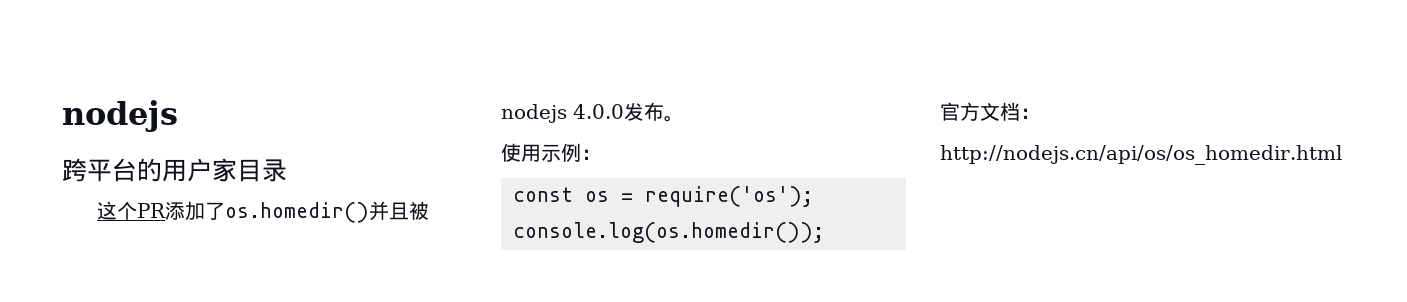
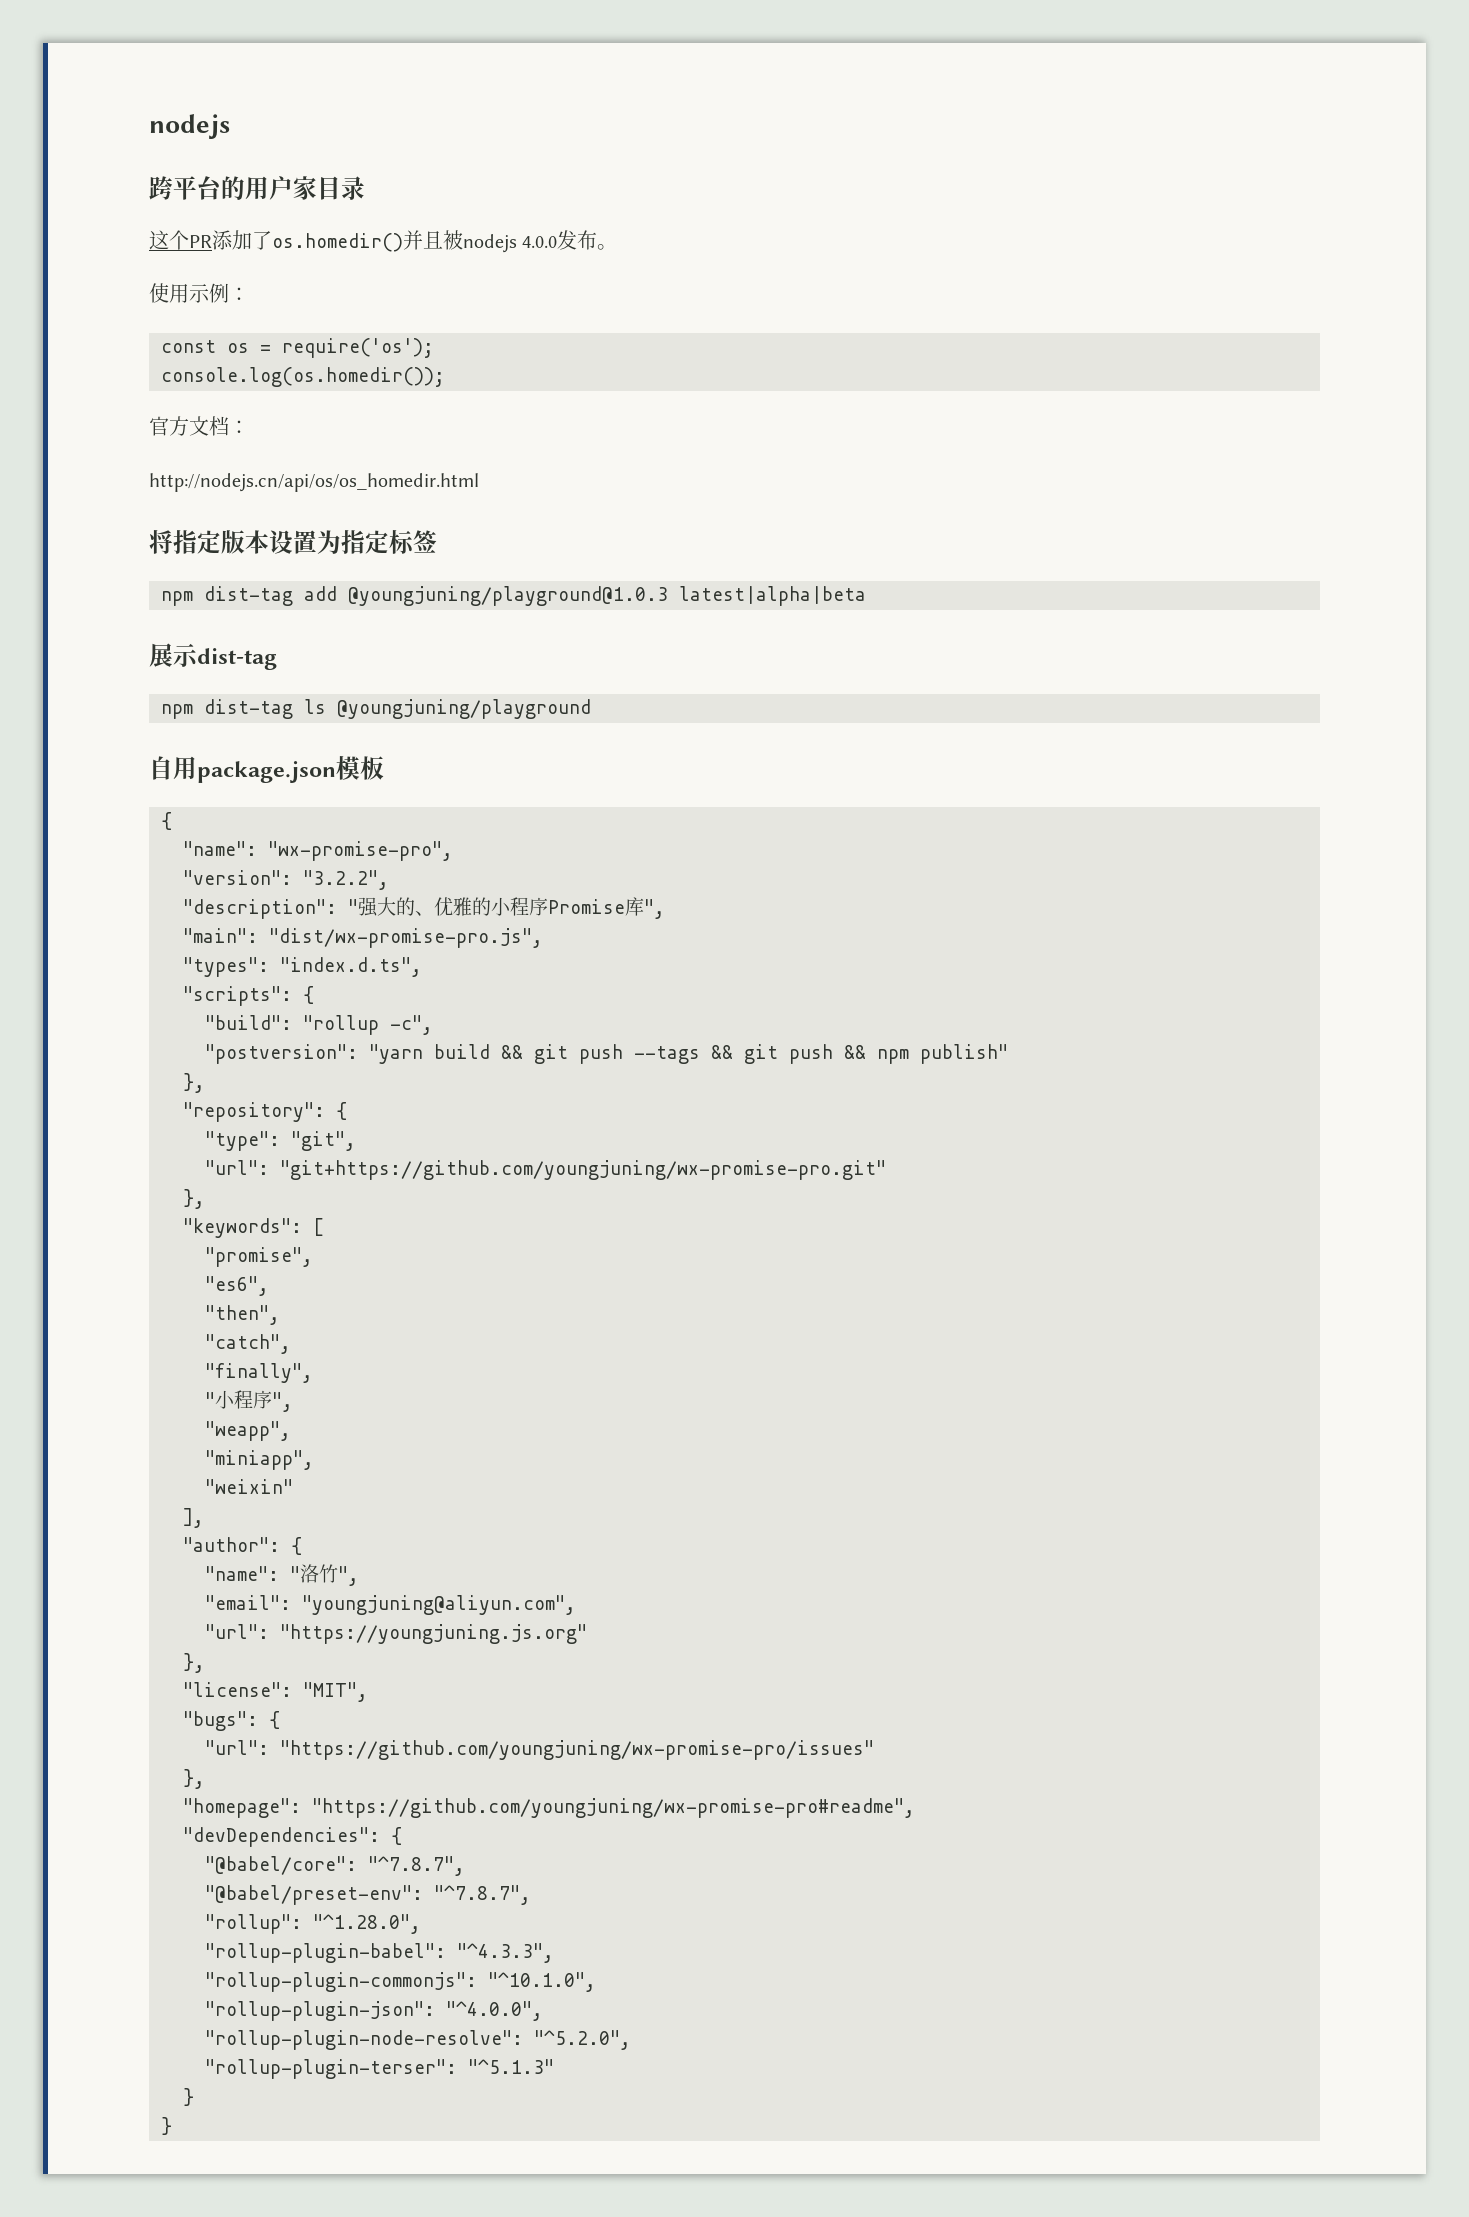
(1342, 155) none -> [149,530,437,554] [161,586,866,606] [149,643,277,670] [161,699,591,719] [149,756,384,783] [161,812,172,830] [183,841,453,861] [183,870,389,890] [183,897,665,919] [183,928,543,948] [183,957,422,977] [183,986,314,1006] [205,1015,433,1035] [205,1044,1008,1064] [183,1073,205,1093] [183,1102,347,1122] [205,1131,356,1151] [205,1160,886,1180] [183,1189,205,1209] [183,1218,324,1238] [205,1247,313,1267] [205,1276,269,1296] [205,1305,280,1325] [205,1334,291,1354] [205,1363,313,1383] [205,1390,293,1412] [205,1421,291,1441] [205,1450,314,1470] [205,1479,293,1494] [183,1508,204,1528] [183,1537,302,1555] [205,1564,359,1586] [205,1595,576,1615] [205,1624,587,1644] [183,1653,205,1673] [183,1682,368,1702] [183,1711,280,1731] [205,1740,874,1760] [183,1769,205,1789] [183,1798,915,1818] [183,1827,402,1847] [205,1856,465,1876] [205,1885,531,1905] [205,1914,421,1934] [205,1943,554,1963] [205,1972,596,1992] [205,2001,543,2021] [205,2030,631,2050] [205,2059,554,2079] [183,2088,194,2106] [161,2117,172,2135] // 将指定版本设置为指定标签 // npm dist-tag add @youngjuning/playground@1.0.3 latest|alpha|beta // 展示dist-tag // npm dist-tag ls @youngjuning/playground // 自用package.json模板 // { // "name": "wx-promise-pro", // "version": "3.2.2", // "description": "强大的、优雅的小程序Promise库", // "main": "dist/wx-promise-pro.js", // "types": "index.d.ts", // "scripts": { // "build": "rollup -c", // "postversion": "yarn build && git push --tags && git push && npm publish" // }, // "repository": { // "type": "git", // "url": "git+https://github.com/youngjuning/wx-promise-pro.git" // }, // "keywords": [ // "promise", // "es6", // "then", // "catch", // "finally", // "小程序", // "weapp", // "miniapp", // "weixin" // ], // "author": { // "name": "洛竹", // "email": "youngjuning@aliyun.com", // "url": "https://youngjuning.js.org" // }, // "license": "MIT", // "bugs": { // "url": "https://github.com/youngjuning/wx-promise-pro/issues" // }, // "homepage": "https://github.com/youngjuning/wx-promise-pro#readme", // "devDependencies": { // "@babel/core": "^7.8.7", // "@babel/preset-env": "^7.8.7", // "rollup": "^1.28.0", // "rollup-plugin-babel": "^4.3.3", // "rollup-plugin-commonjs": "^10.1.0", // "rollup-plugin-json": "^4.0.0", // "rollup-plugin-node-resolve": "^5.2.0", // "rollup-plugin-terser": "^5.1.3" // } // }

